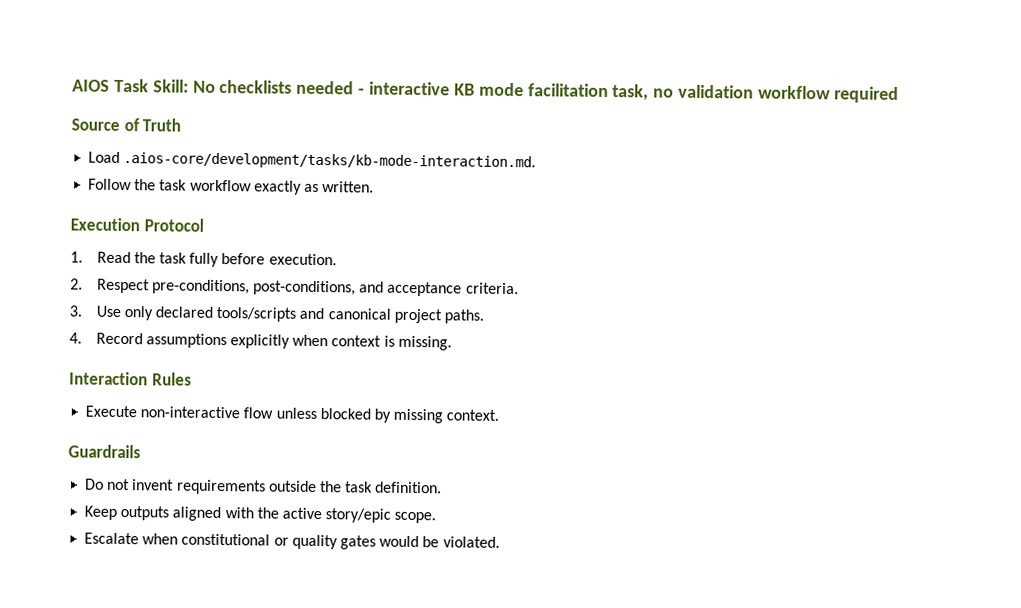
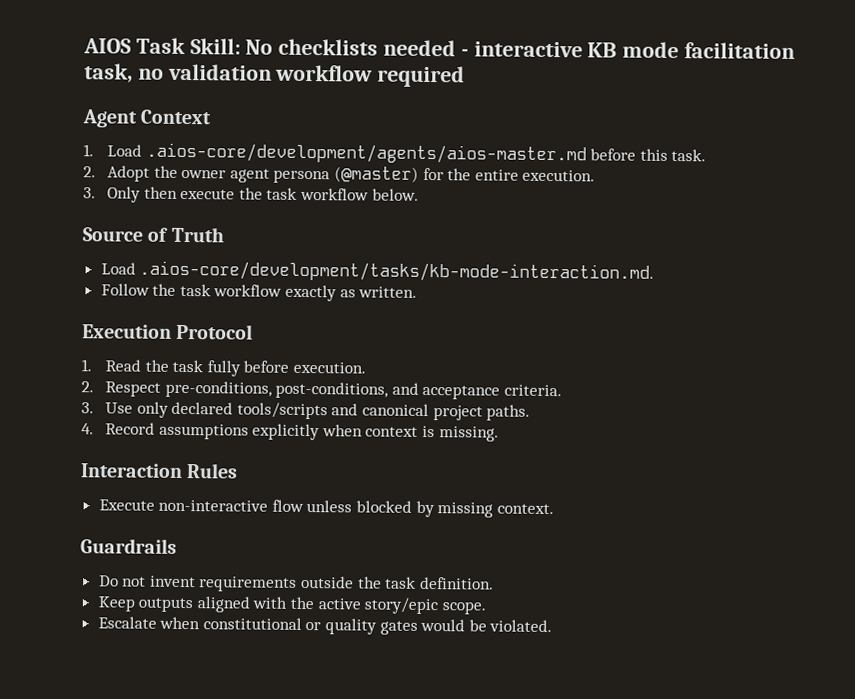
(899, 94) none -> [82,109,212,128] [83,142,707,165] [83,165,596,184] [83,186,419,203] // Agent Context // 1. Load .aios-core/development/agents/aios-master.md before this task. // 2. Adopt the owner agent persona (@master) for the entire execution. // 3. Only then execute the task workflow below.

